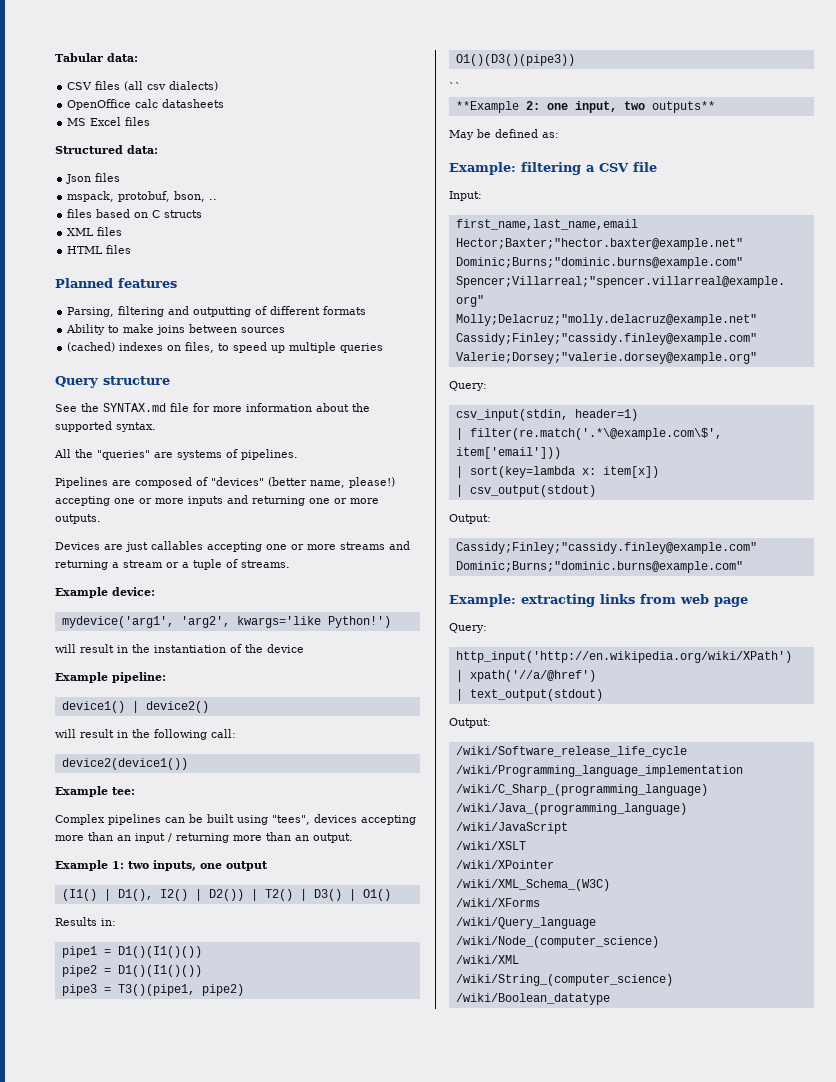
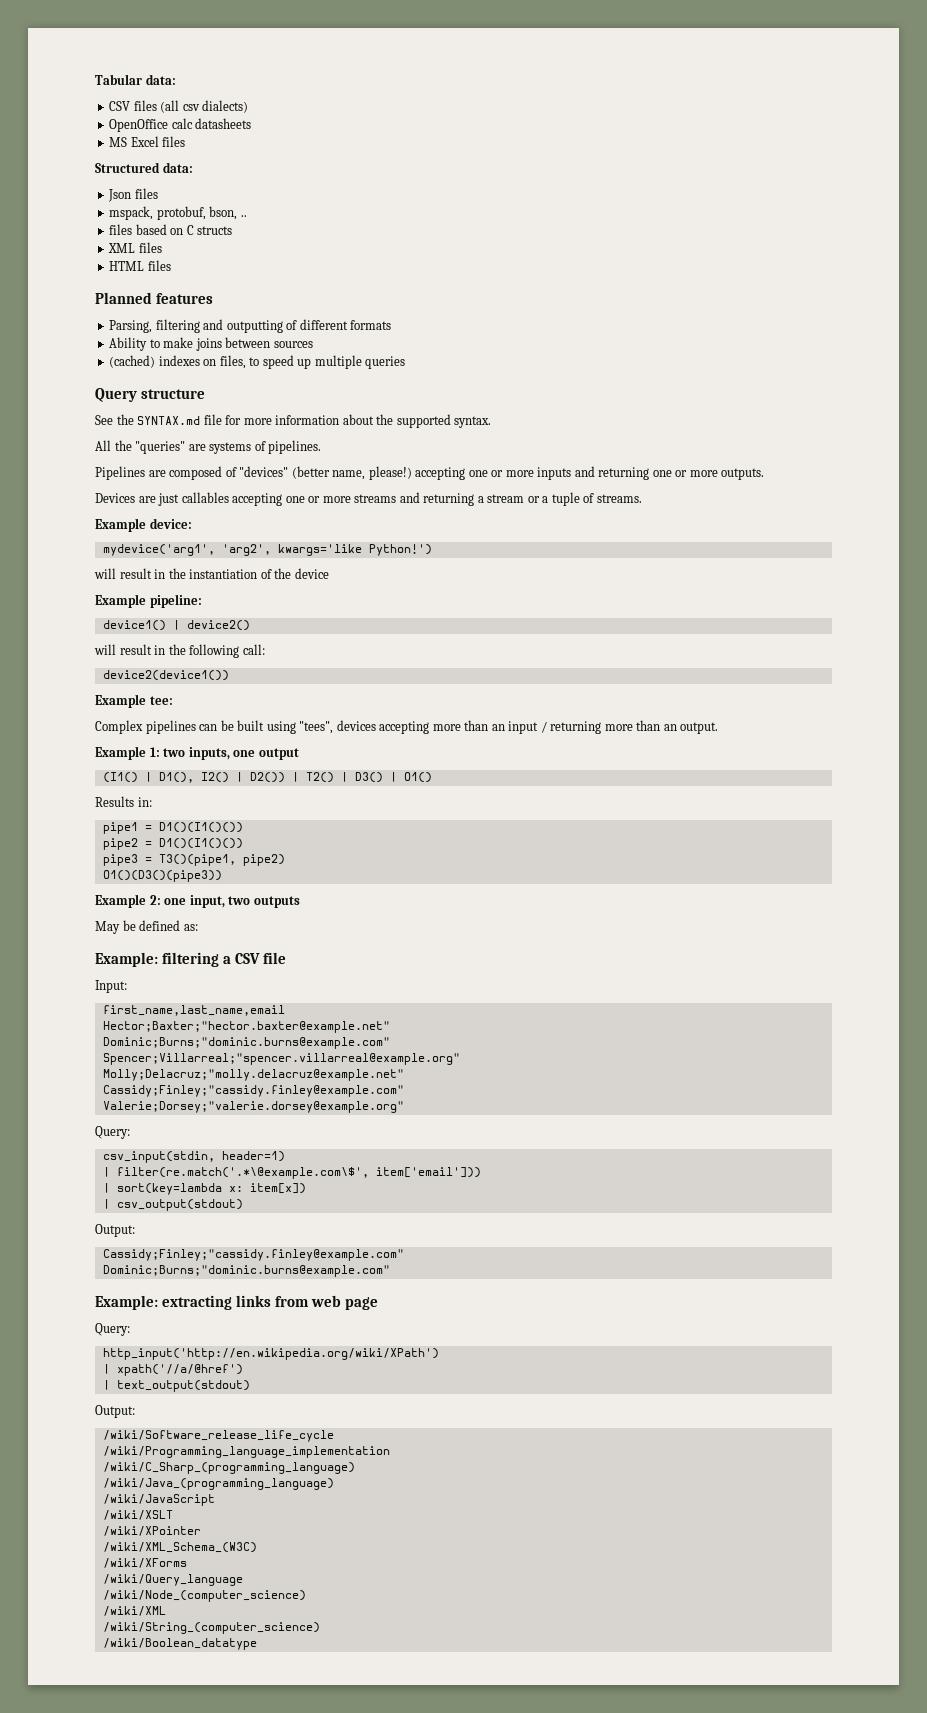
[449,82,461,91] [455,101,519,113] `` // **Example -> [95,894,146,908] Example
[651,101,715,113] outputs** -> [253,896,300,908] outputs

